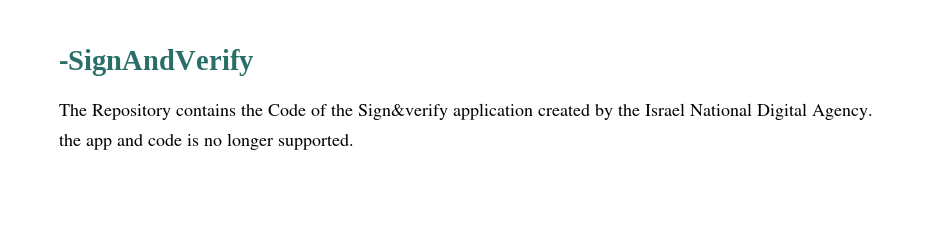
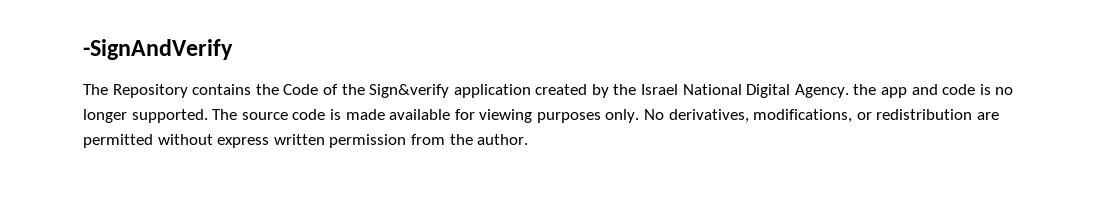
(354, 142) none -> [212,109,1000,123] [83,134,529,148] The source code is made available for viewing purposes only. No derivatives, modifications, or redistribution are permitted without express written permission from the author.

